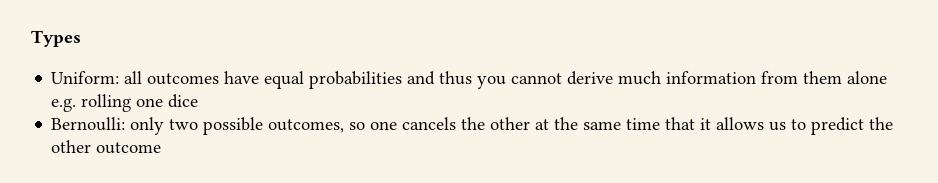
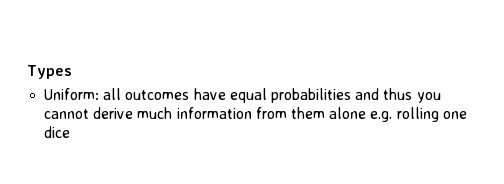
[51,117,894,135] [51,140,162,154] // Bernoulli: only two possible outcomes, so one cancels the other at the same time that it allows us to predict the other outcome -> (71, 132) none

